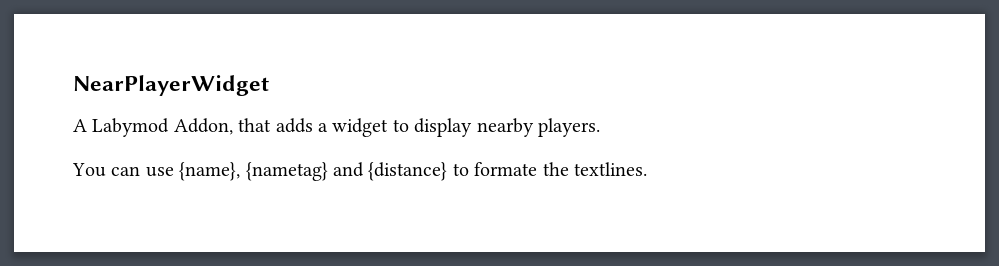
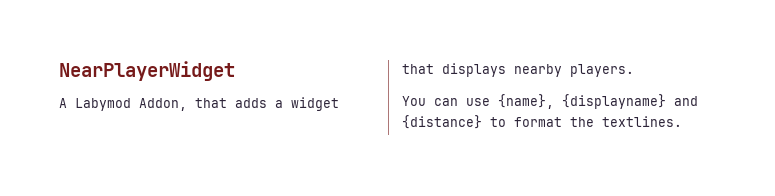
[392,118,473,137] to display -> [402,63,506,77] that displays
[245,162,328,181] {nametag} -> [562,94,666,109] {displayname}
[474,162,538,176] formate -> [514,117,562,127] format

